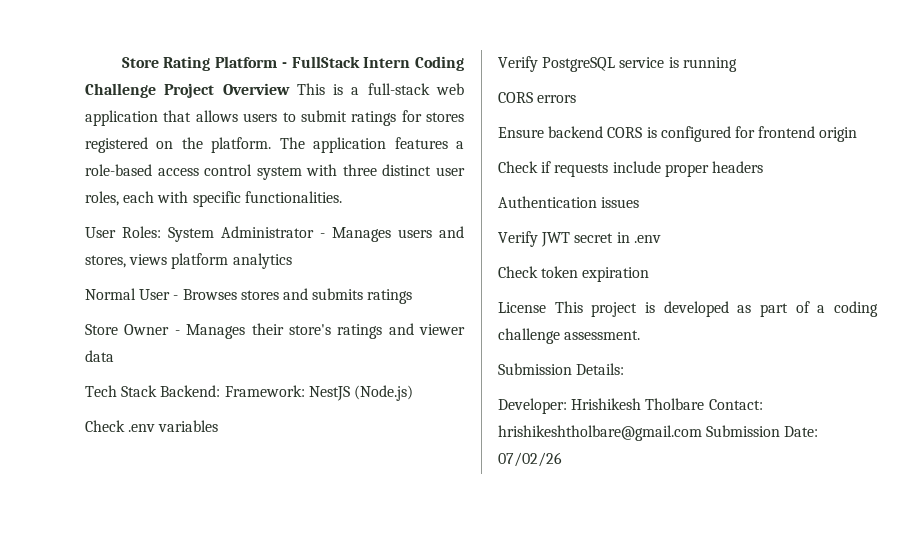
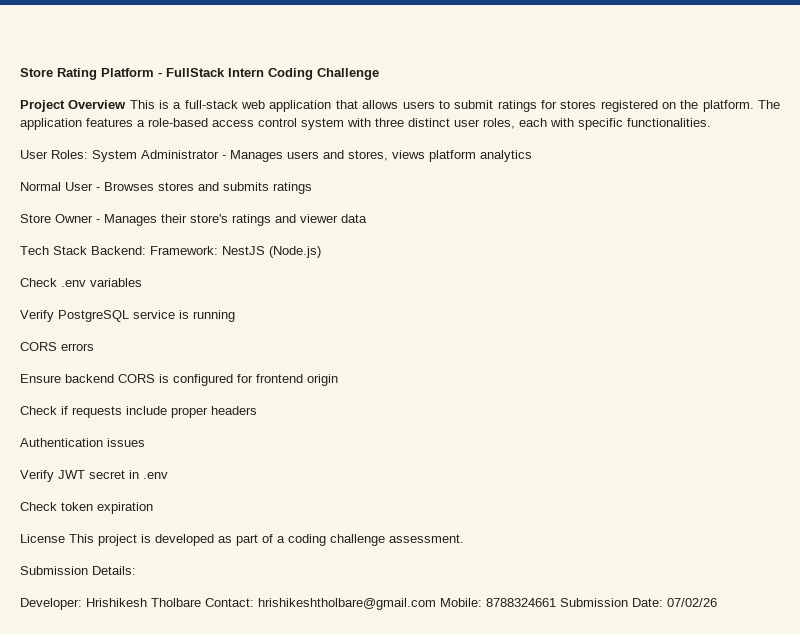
(156, 90) none -> (379, 74) //
(702, 433) none -> [440,598,556,607] Mobile: 8788324661

